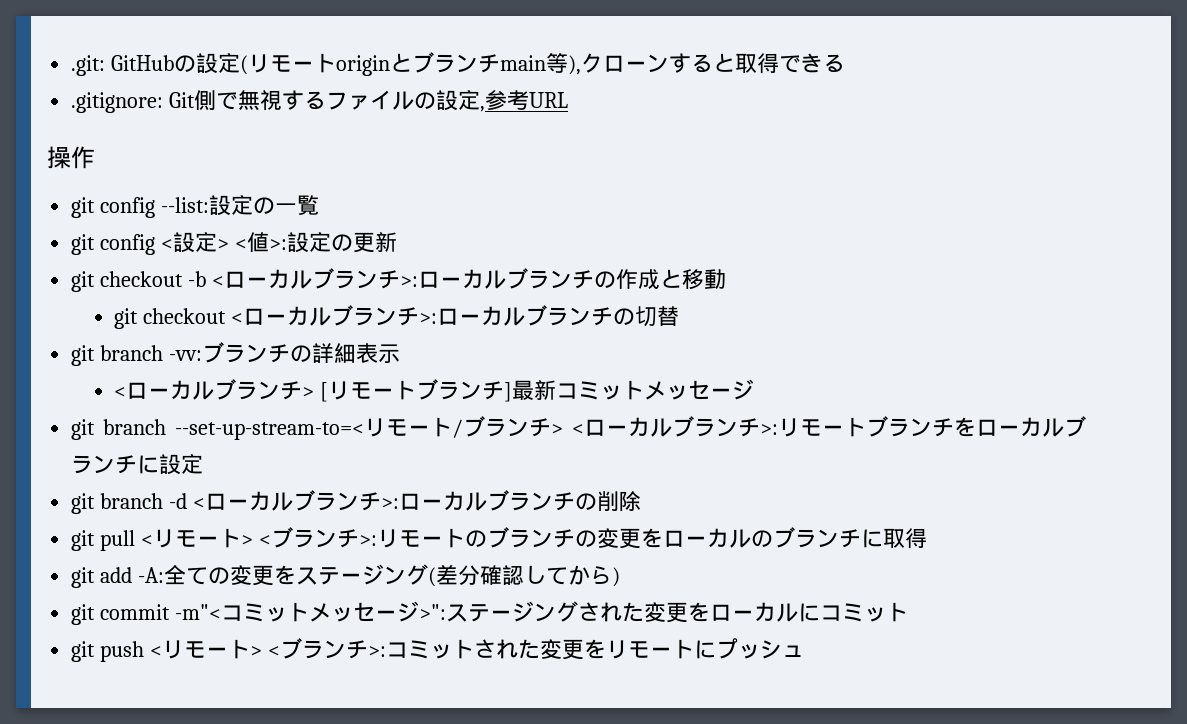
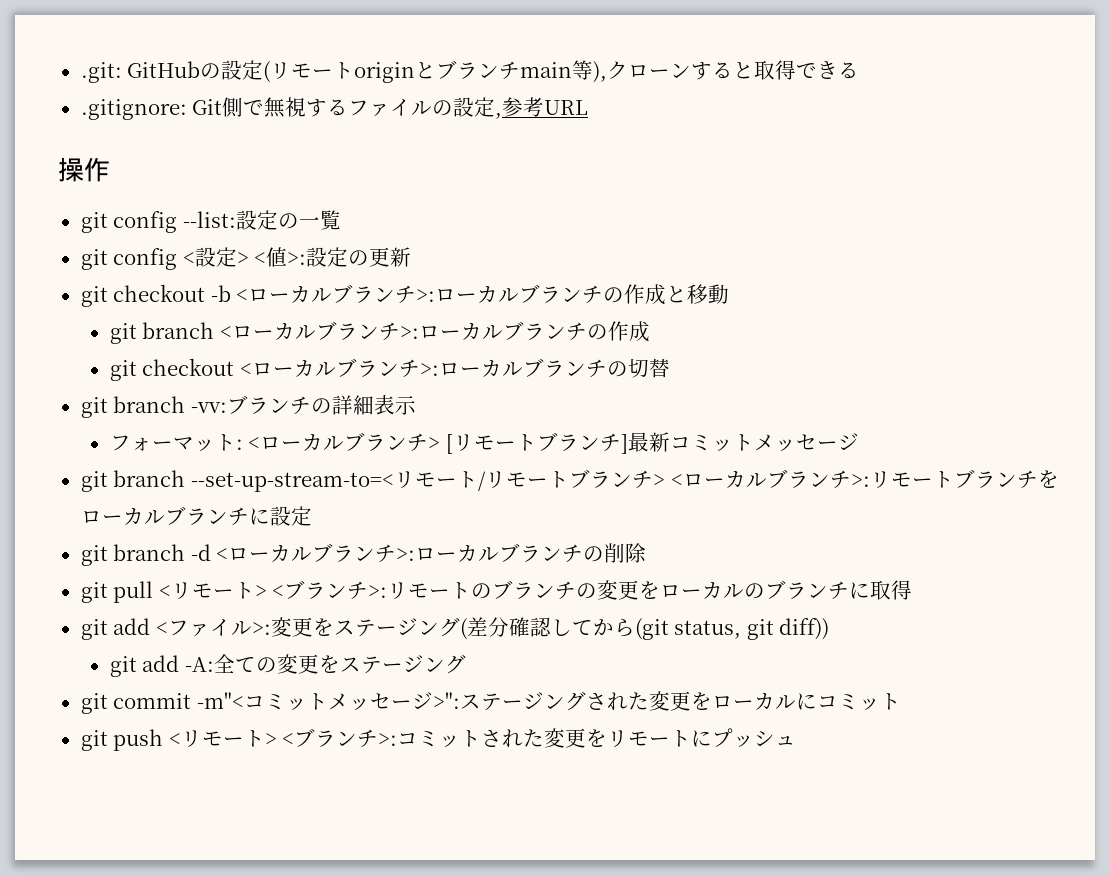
(727, 279) none -> [109,321,650,344] // git branch <ローカルブランチ>:ローカルブランチの作成
(401, 353) none -> [109,434,243,452] フォーマット:
(464, 428) none -> [485,471,570,488] リモート
[138,565,231,585] -A:全ての -> [155,619,271,637] <ファイル>:
[612,567,621,587] ) -> [634,618,830,640] [109,654,466,677] (git status, git diff)) // git add -A:全ての変更をステージング

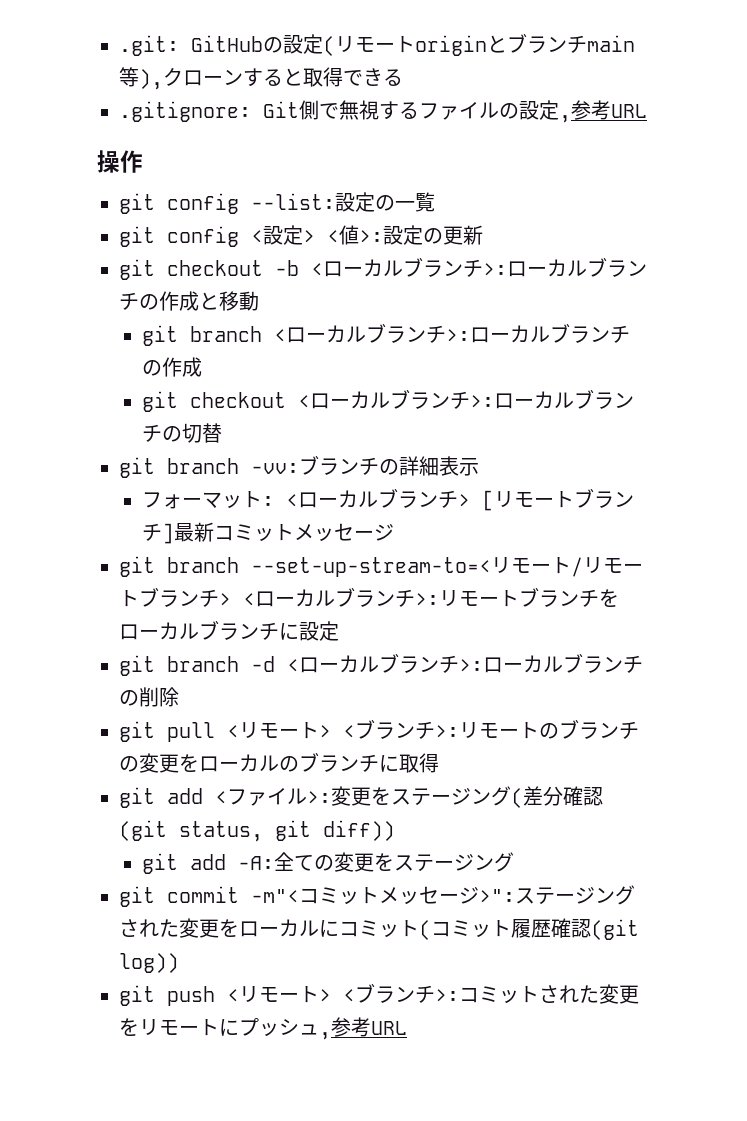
[550,618,635,637] してから -> (603, 796) none
(901, 701) none -> [419,918,639,940] [119,953,179,973] (コミット履歴確認(git log))
(797, 741) none -> [319,1017,407,1040] ,参考URL

